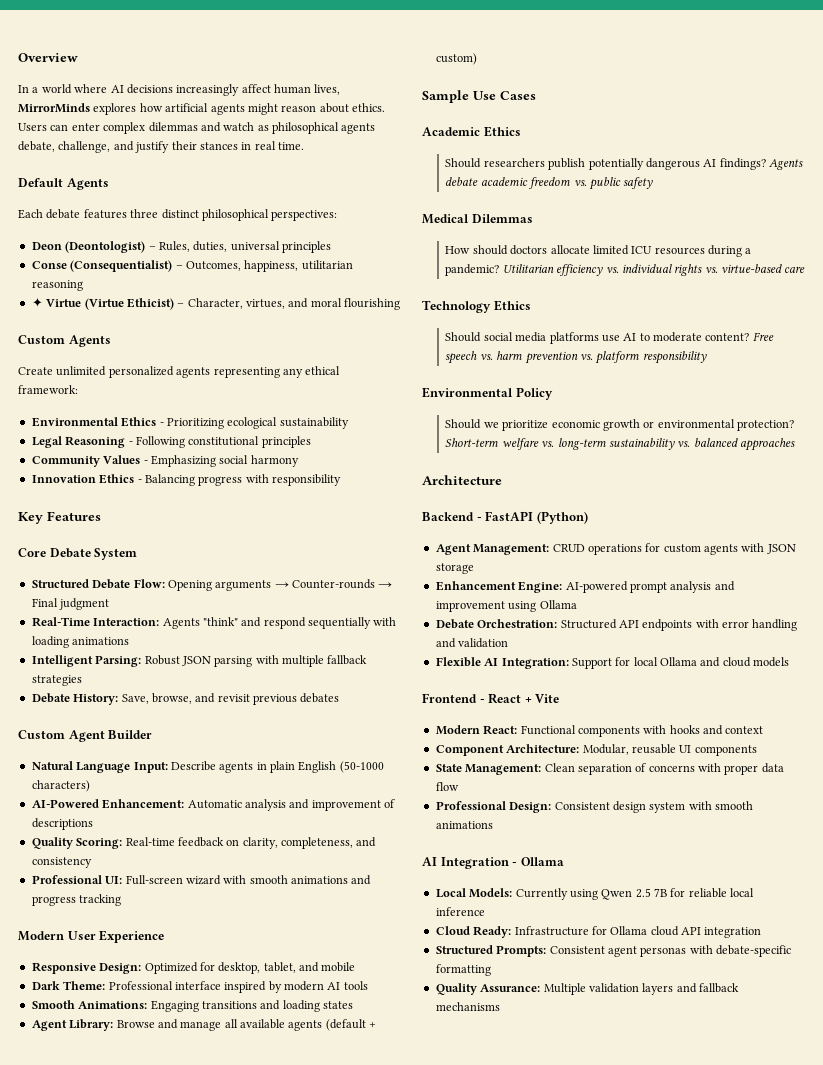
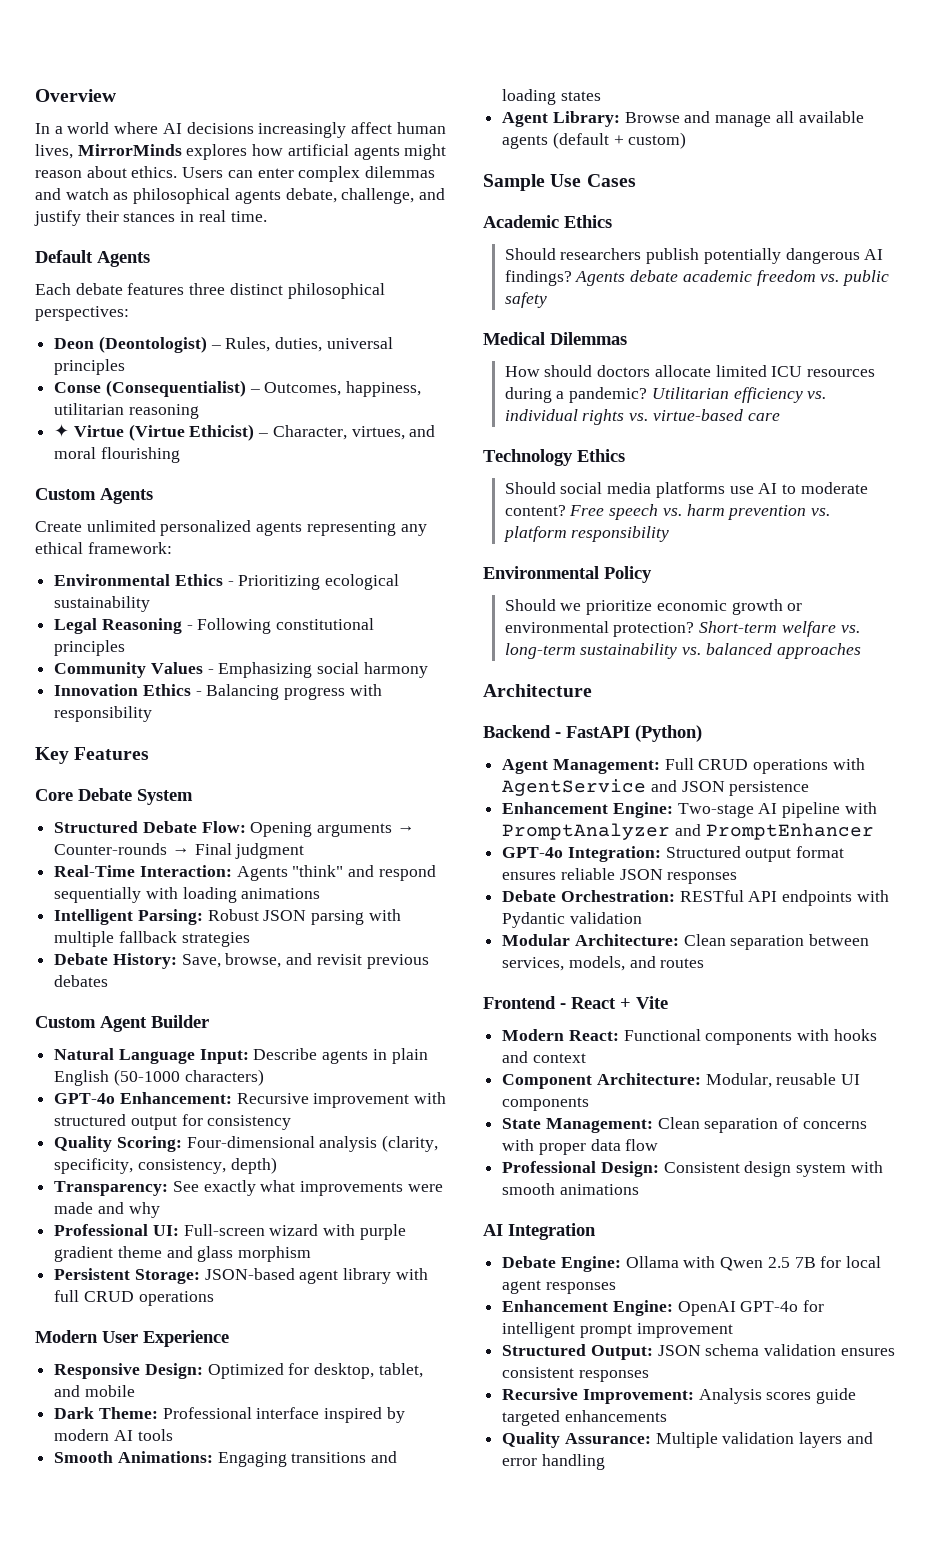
[31,799,395,811] [31,818,93,830] [31,837,377,849] [31,857,92,868] AI-Powered Enhancement: Automatic analysis and improvement of descriptions // Quality Scoring: Real-time feedback on clarity, completeness, and consistency -> [54,1092,447,1108] [54,1114,292,1130] [54,1135,439,1152] [54,1157,277,1174] [54,1180,443,1196] [54,1202,160,1218] GPT-4o Enhancement: Recursive improvement with structured output for consistency // Quality Scoring: Four-dimensional analysis (clarity, specificity, consistency, depth) // Transparency: See exactly what improvements were made and why
[249,875,372,885] [31,894,122,906] smooth animations and progress tracking -> [359,1224,406,1240] [54,1246,312,1262] [54,1268,428,1284] [54,1290,214,1306] purple gradient theme and glass morphism // Persistent Storage: JSON-based agent library with full CRUD operations
[552,543,796,555] [435,563,474,574] [435,581,735,593] [435,600,577,612] CRUD operations for custom agents with JSON storage // Enhancement Engine: AI-powered prompt analysis and improvement using Ollama -> [664,758,865,774] [502,779,810,796] [502,802,877,818] [502,823,874,840] [502,846,845,862] [502,868,738,884] Full CRUD operations with AgentService and JSON persistence // Enhancement Engine: Two-stage AI pipeline with PromptAnalyzer and PromptEnhancer // GPT-4o Integration: Structured output format ensures reliable JSON responses
[560,619,617,629] Structured -> [679,890,744,902] RESTful
[722,619,798,631] [435,638,509,648] [435,657,790,669] error handling and validation // Flexible AI Integration: Support for local Ollama and cloud models -> [502,912,642,928] [502,934,870,950] [502,956,705,971] Pydantic validation // Modular Architecture: Clean separation between services, models, and routes
[512,857,564,866] [435,888,755,900] [435,907,485,916] [435,926,762,938] [435,945,791,957] [435,964,491,976] - Ollama // Local Models: Currently using Qwen 2.5 7B for reliable local inference // Cloud Ready: Infrastructure for Ollama cloud API integration // Structured Prompts: Consistent agent personas with debate-specific formatting -> [502,1256,882,1272] [502,1280,616,1294] [502,1300,825,1316] [502,1322,733,1338] [502,1344,895,1360] [502,1367,649,1382] [502,1388,857,1404] [502,1410,667,1426] // Debate Engine: Ollama with Qwen 2.5 7B for local agent responses // Enhancement Engine: OpenAI GPT-4o for intelligent prompt improvement // Structured Output: JSON schema validation ensures consistent responses // Recursive Improvement: Analysis scores guide targeted enhancements
[699,983,739,993] [435,1002,500,1011] fallback mechanisms -> [502,1454,605,1470] error handling

